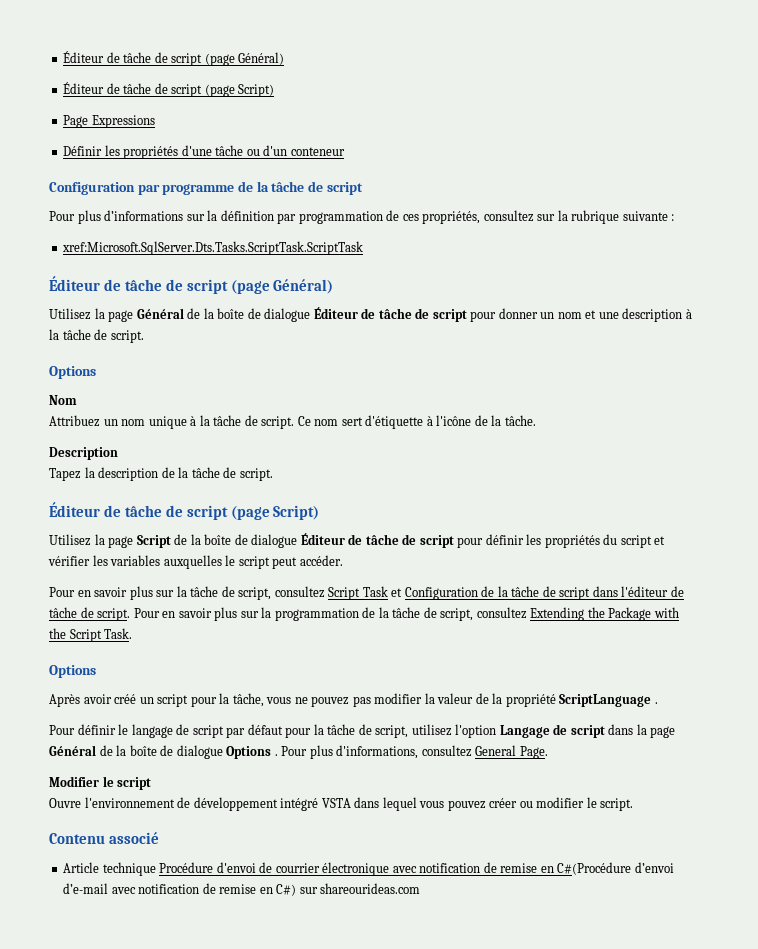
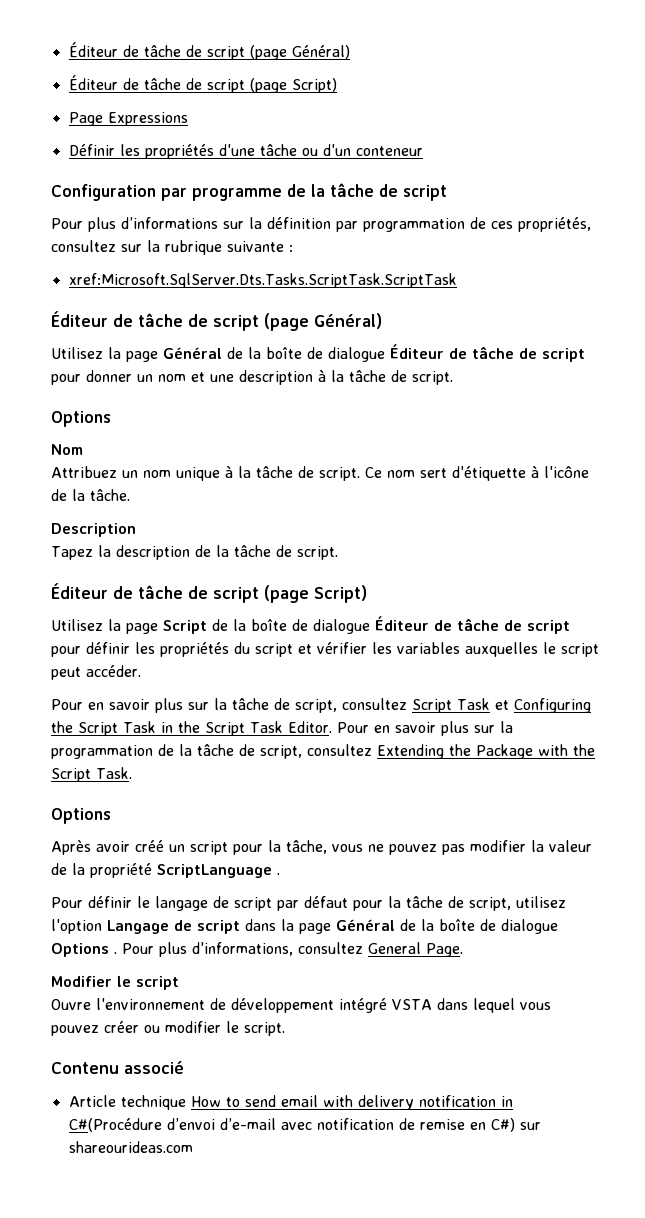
[404,586,684,600] [49,607,131,621] Configuration de la tâche de script dans l'éditeur de tâche de script. -> [513,698,591,713] [51,721,332,736] Configuring the Script Task in the Script Task Editor.
[159,862,554,876] Procédure d'envoi de courrier électronique avec notification de remise en -> [190,1095,513,1110] How to send email with delivery notification in

